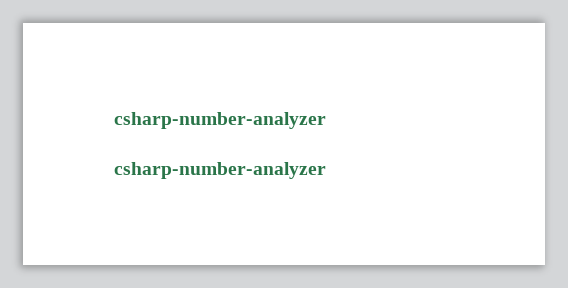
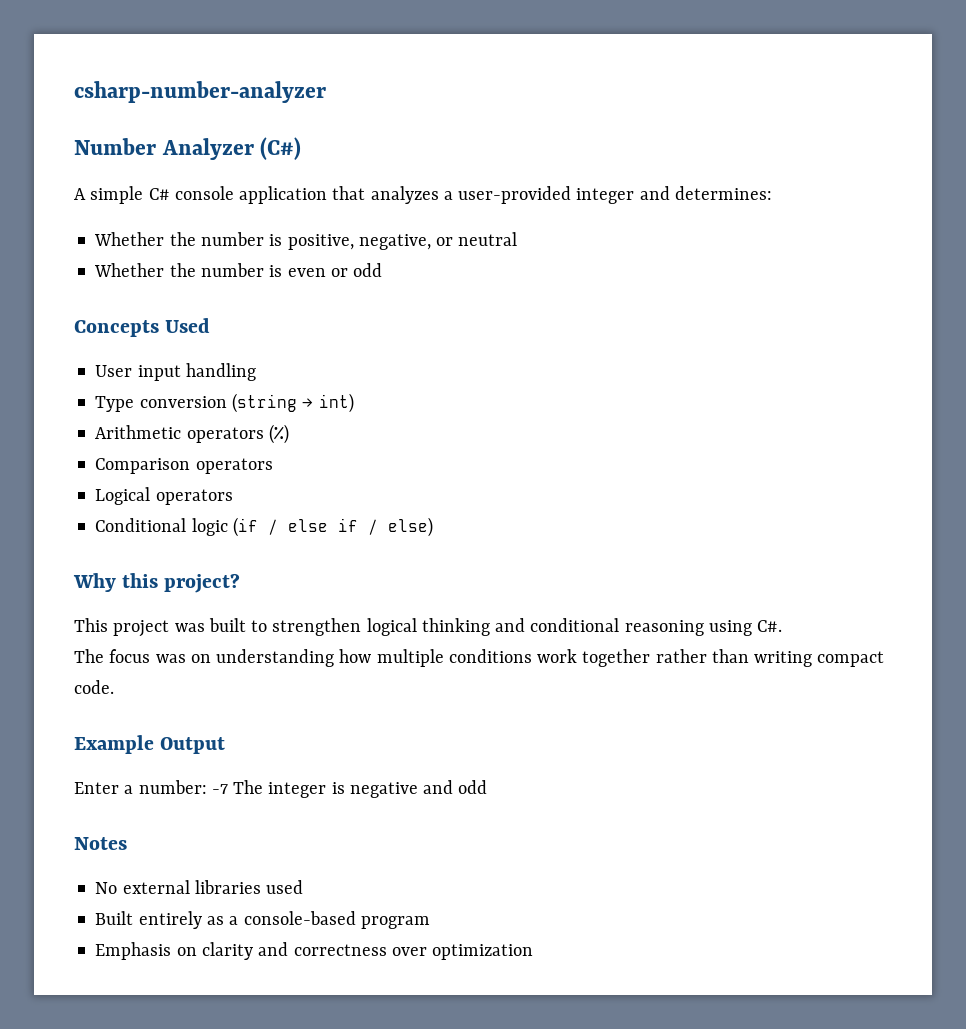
[114,162,326,179] csharp-number-analyzer -> [74,137,302,160] [74,186,772,204] [94,232,518,250] [94,263,383,277] [74,318,211,337] [95,363,256,381] [95,393,354,413] [95,424,289,444] [95,458,273,474] [95,487,233,505] [95,517,433,537] [73,573,241,593] [74,618,783,637] [74,649,885,667] [74,680,114,694] [74,735,226,754] [74,780,488,798] [74,837,127,850] [95,880,304,894] [95,911,430,929] [95,942,534,960] Number Analyzer (C#) // A simple C# console application that analyzes a user-provided integer and determines: // Whether the number is positive, negative, or neutral // Whether the number is even or odd // Concepts Used // User input handling // Type conversion (string → int) // Arithmetic operators (%) // Comparison operators // Logical operators // Conditional logic (if / else if / else) // Why this project? // This project was built to strengthen logical thinking and conditional reasoning using C#. // The focus was on understanding how multiple conditions work together rather than writing compact code. // Example Output // Enter a number: -7 The integer is negative and odd // Notes // No external libraries used // Built entirely as a console-based program // Emphasis on clarity and correctness over optimization

